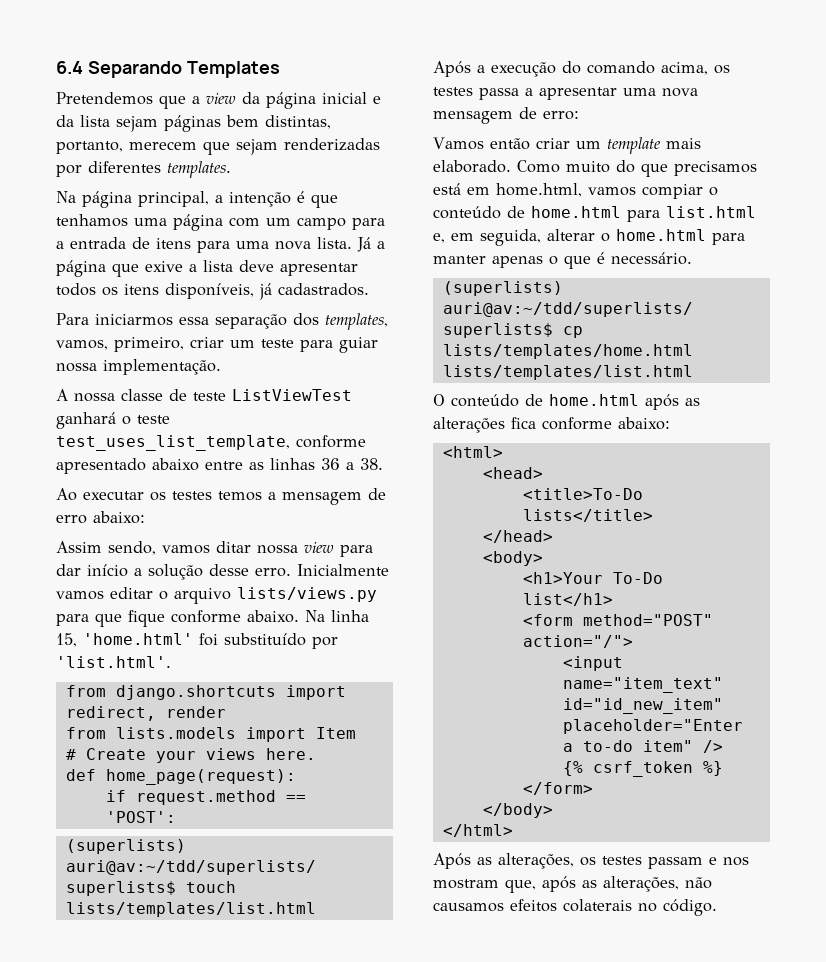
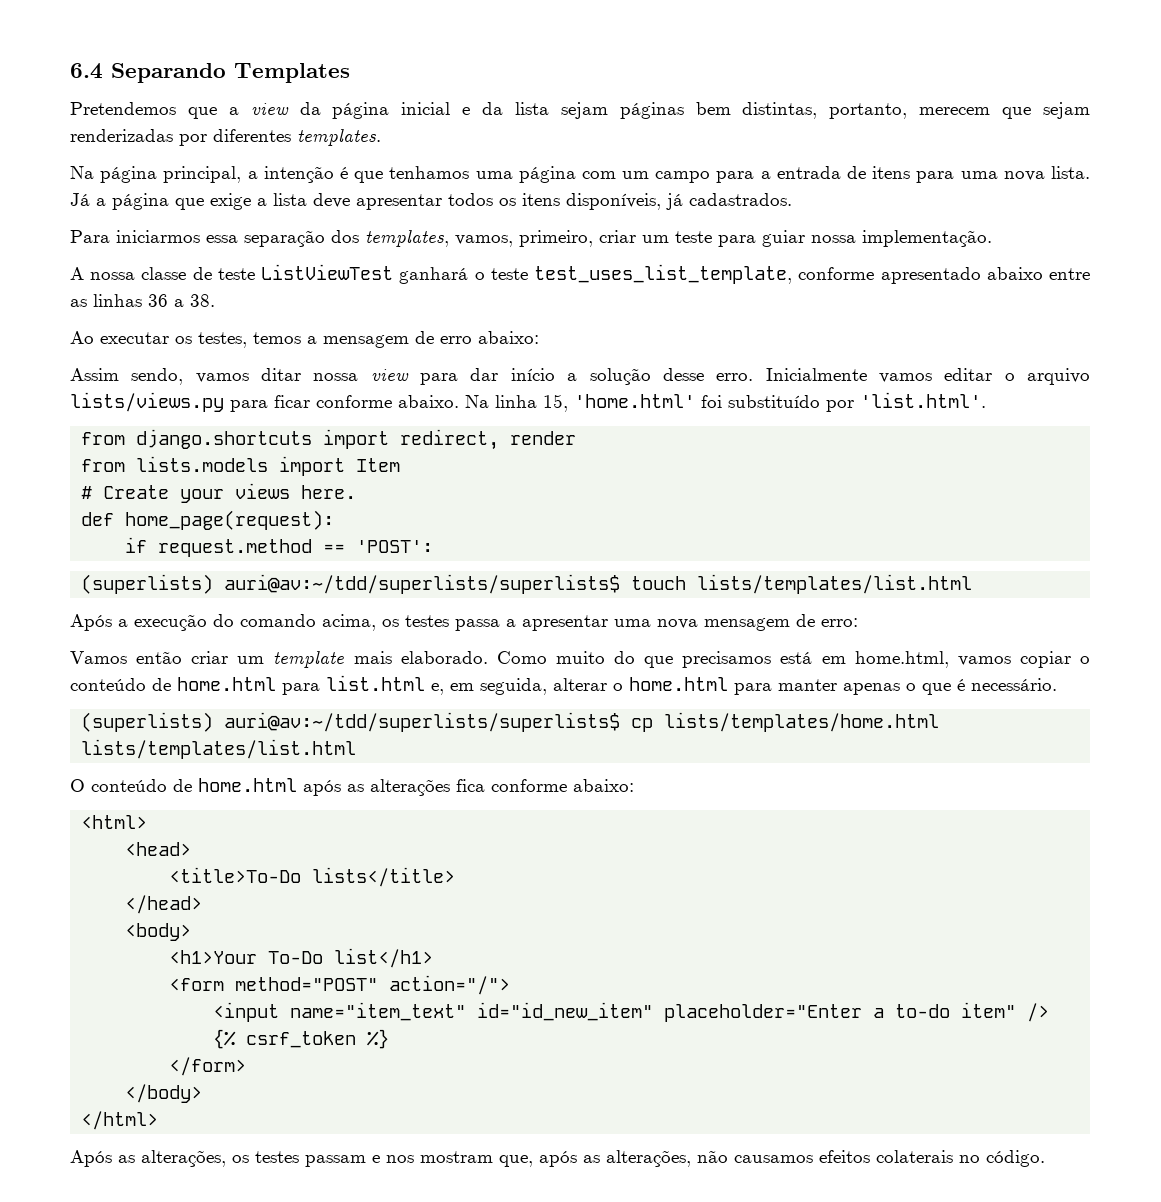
[145,261,183,272] exive -> [210,193,251,210] exige
[172,491,212,500] testes -> [198,332,247,348] testes,
[95,610,165,627] que fique -> [274,395,310,408] ficar
[642,184,703,199] compiar -> [1019,651,1071,668] copiar

